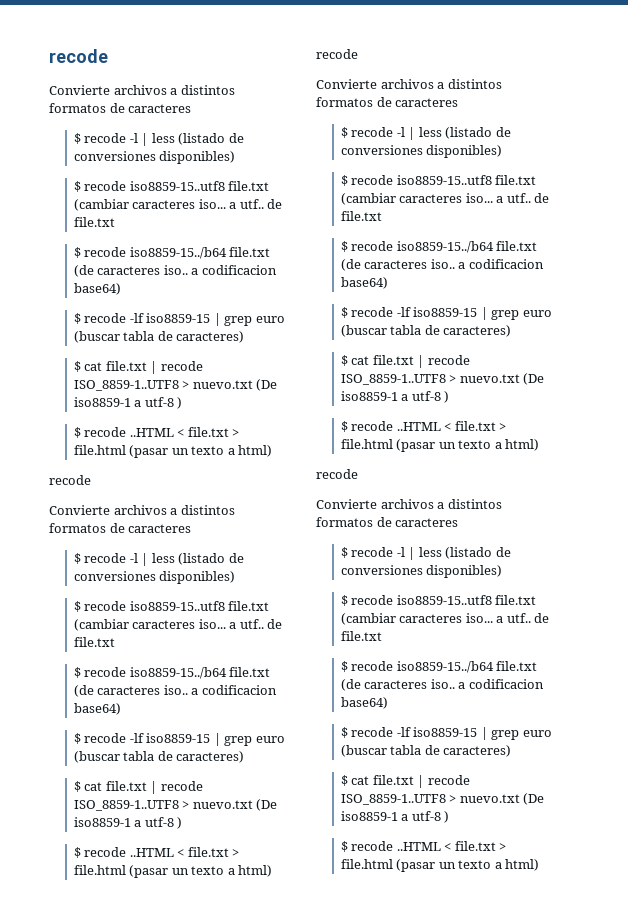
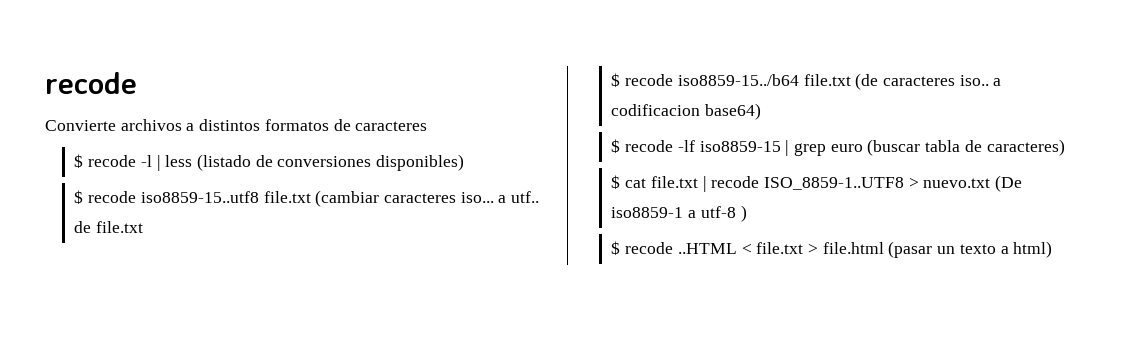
[49,475,91,485] [49,505,235,515] [49,523,192,533] [73,553,244,566] [73,571,236,584] [73,601,270,612] [73,619,283,631] [73,637,115,647] [73,667,271,679] [73,685,277,697] [73,703,121,715] [73,733,285,746] [73,751,245,763] [73,781,203,794] [73,799,278,811] [73,817,183,829] [73,847,240,858] [73,865,273,878] [316,49,358,59] [316,79,502,89] [316,97,459,107] [340,127,511,140] [340,145,503,158] [340,175,537,186] [340,193,550,205] [340,211,382,221] [340,241,538,253] [340,259,544,271] [340,277,388,289] [340,307,552,320] [340,325,512,337] [340,355,470,368] [340,373,545,385] [340,391,450,403] [340,421,507,432] [340,439,540,452] [316,469,358,479] [316,499,502,509] [316,517,459,527] [340,547,511,560] [340,565,503,578] [340,595,537,606] [340,613,550,625] [340,631,382,641] [340,661,538,673] [340,679,544,691] [340,697,388,709] [340,727,552,740] [340,745,512,757] [340,775,470,788] [340,793,545,805] [340,811,450,823] [340,841,507,852] [340,859,540,872] // recode // Convierte archivos a distintos formatos de caracteres // $ recode -l | less (listado de conversiones disponibles) // $ recode iso8859-15..utf8 file.txt (cambiar caracteres iso... a utf.. de file.txt // $ recode iso8859-15../b64 file.txt (de caracteres iso.. a codificacion base64) // $ recode -lf iso8859-15 | grep euro (buscar tabla de caracteres) // $ cat file.txt | recode ISO_8859-1..UTF8 > nuevo.txt (De iso8859-1 a utf-8 ) // $ recode ..HTML < file.txt > file.html (pasar un texto a html) // recode // Convierte archivos a distintos formatos de caracteres // $ recode -l | less (listado de conversiones disponibles) // $ recode iso8859-15..utf8 file.txt (cambiar caracteres iso... a utf.. de file.txt // $ recode iso8859-15../b64 file.txt (de caracteres iso.. a codificacion base64) // $ recode -lf iso8859-15 | grep euro (buscar tabla de caracteres) // $ cat file.txt | recode ISO_8859-1..UTF8 > nuevo.txt (De iso8859-1 a utf-8 ) // $ recode ..HTML < file.txt > file.html (pasar un texto a html) // recode // Convierte archivos a distintos formatos de caracteres // $ recode -l | less (listado de conversiones disponibles) // $ recode iso8859-15..utf8 file.txt (cambiar caracteres iso... a utf.. de file.txt // $ recode iso8859-15../b64 file.txt (de caracteres iso.. a codificacion base64) // $ recode -lf iso8859-15 | grep euro (buscar tabla de caracteres) // $ cat file.txt | recode ISO_8859-1..UTF8 > nuevo.txt (De iso8859-1 a utf-8 ) // $ recode ..HTML < file.txt > file.html (pasar un texto a html) -> (1053, 249) none

